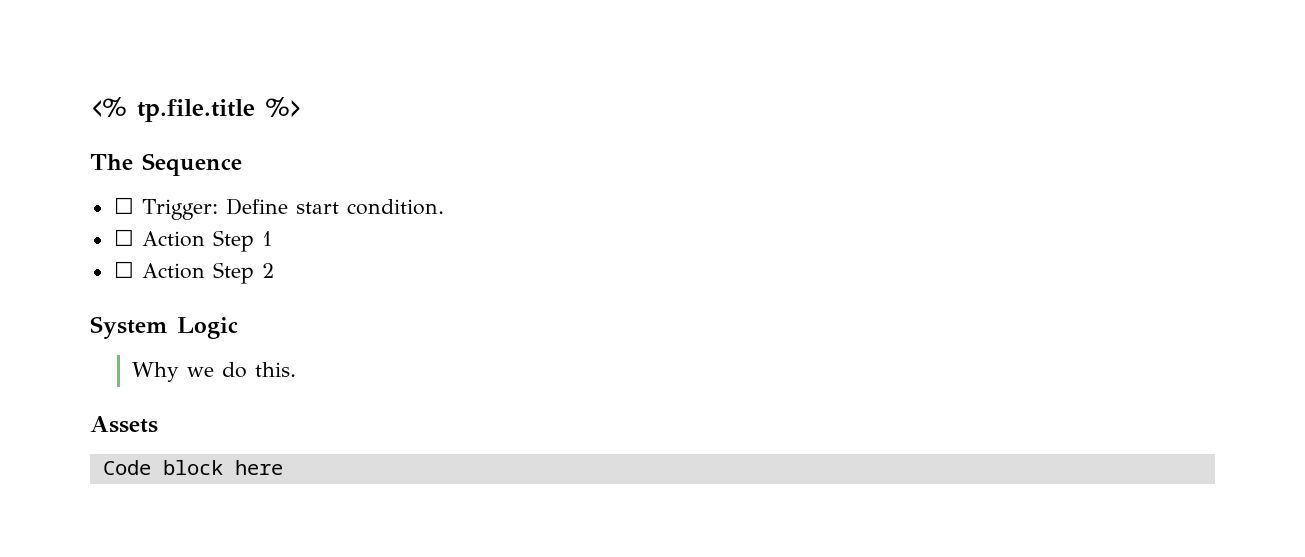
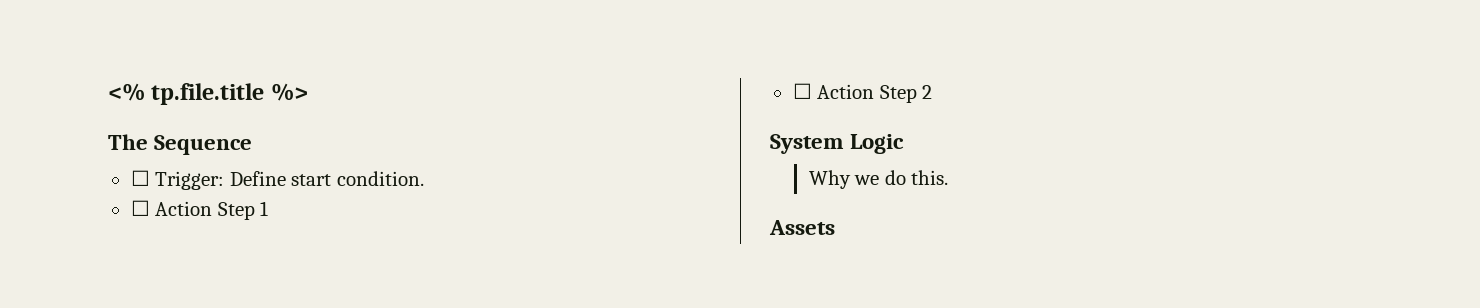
[102,460,283,475] // Code block here -> (835, 227) none

